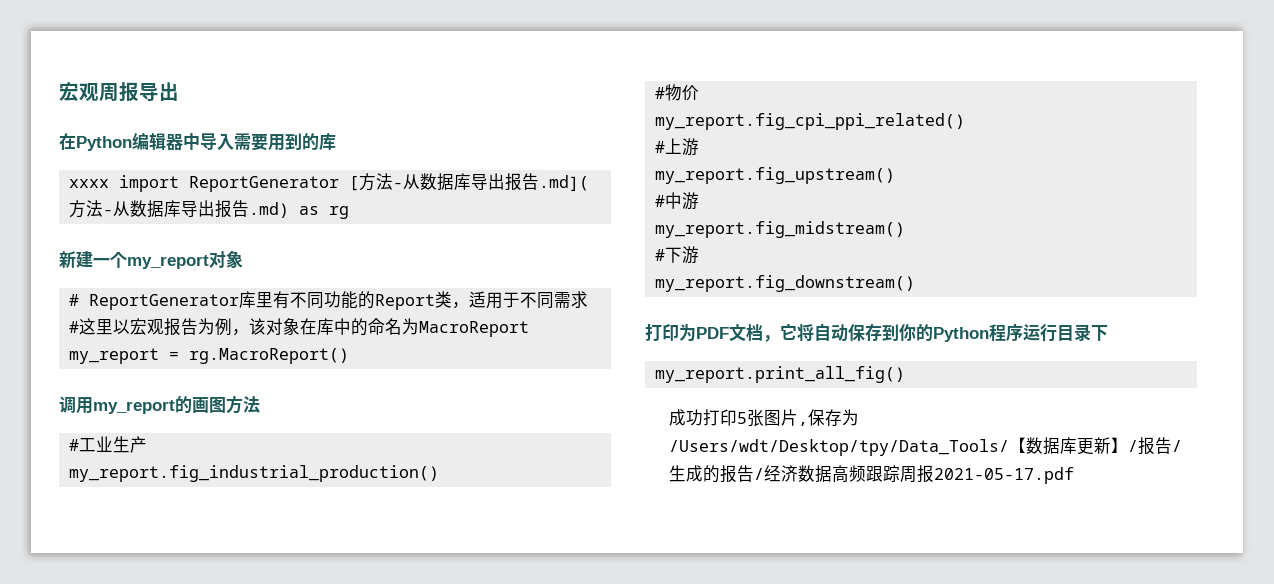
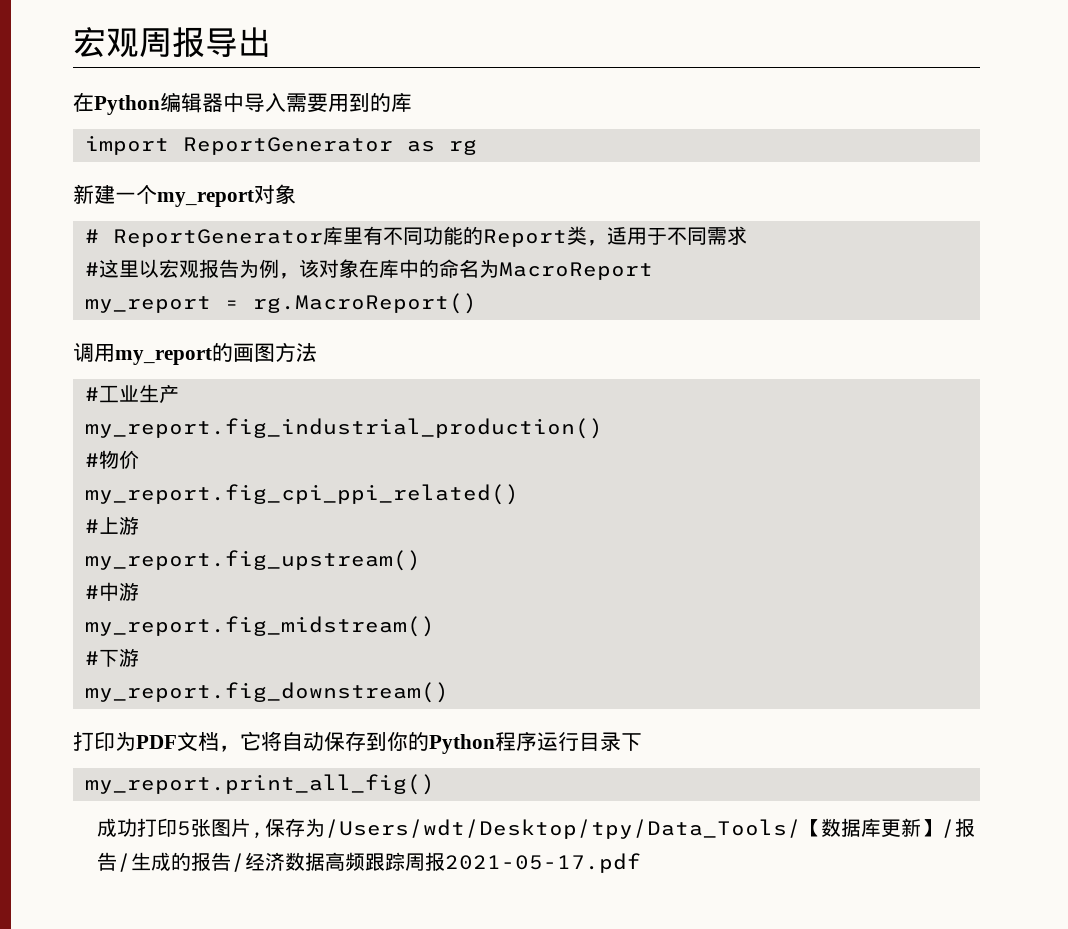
[69,179,110,188] xxxx -> (412, 102) none
[349,173,590,191] [69,200,290,218] [方法-从数据库导出报告.md](方法-从数据库导出报告.md) -> (393, 146) none

